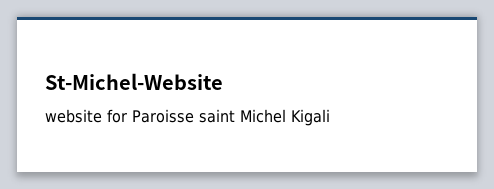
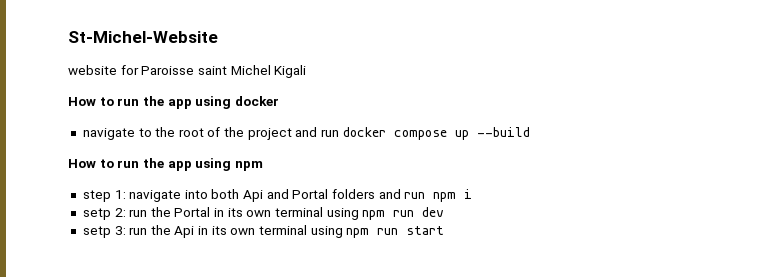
(330, 117) none -> [68,96,279,109] [82,127,530,140] [68,158,263,171] [82,189,473,202] [82,207,445,220] [82,225,445,238] // How to run the app using docker // navigate to the root of the project and run docker compose up --build // How to run the app using npm // step 1: navigate into both Api and Portal folders and run npm i // setp 2: run the Portal in its own terminal using npm run dev // setp 3: run the Api in its own terminal using npm run start

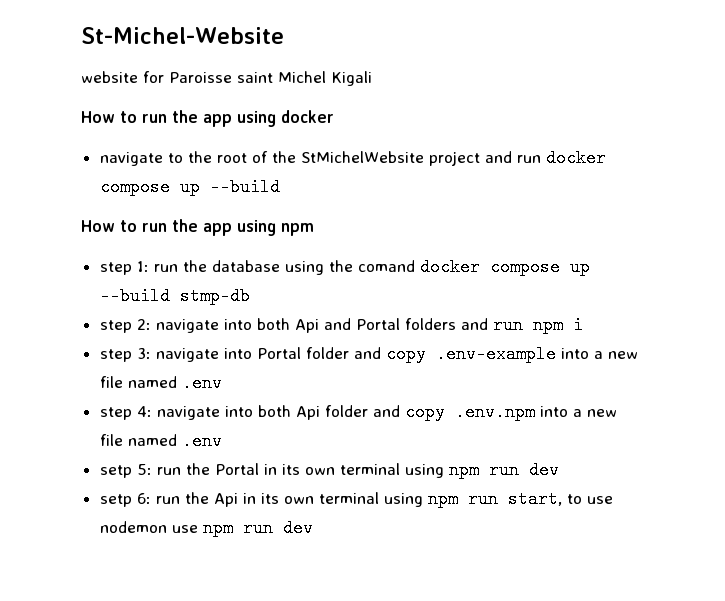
(245, 132) none -> [300,151,424,163] StMichelWebsite
(126, 194) none -> [153,258,590,276] [99,287,250,305] [99,319,151,333] run the database using the comand docker compose up --build stmp-db // step 2:
[82,208,126,220] // setp 2: -> [99,345,638,363] [99,374,222,392] [99,403,617,421] [99,432,222,450] [99,464,152,478] // step 3: navigate into Portal folder and copy .env-example into a new file named .env // step 4: navigate into both Api folder and copy .env.npm into a new file named .env // setp 5:
[114,226,126,235] 3: -> [136,493,151,504] 6:
[406,226,445,235] start -> [507,490,613,508] [99,519,313,537] start, to use nodemon use npm run dev

